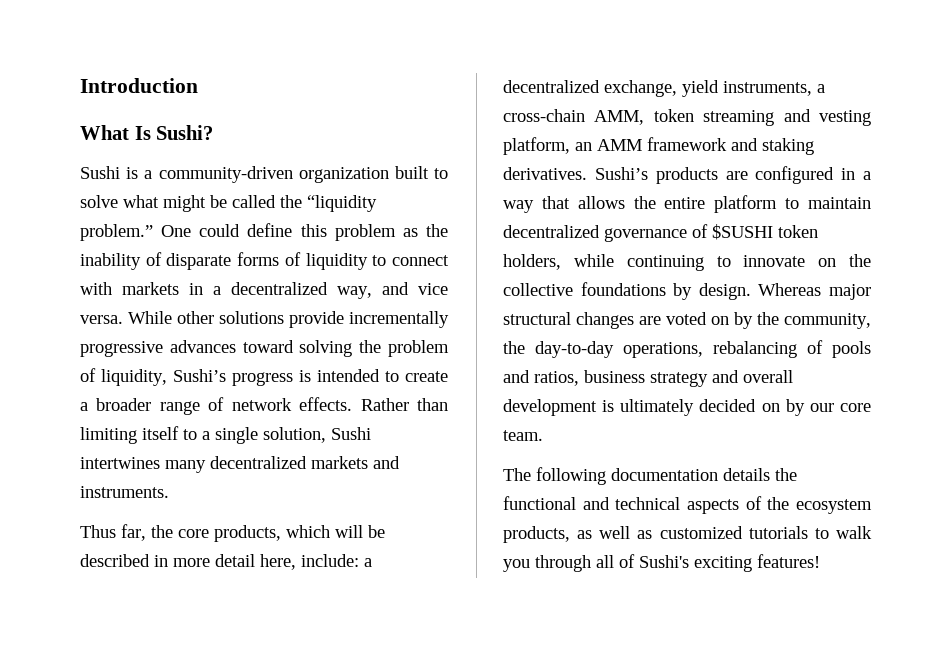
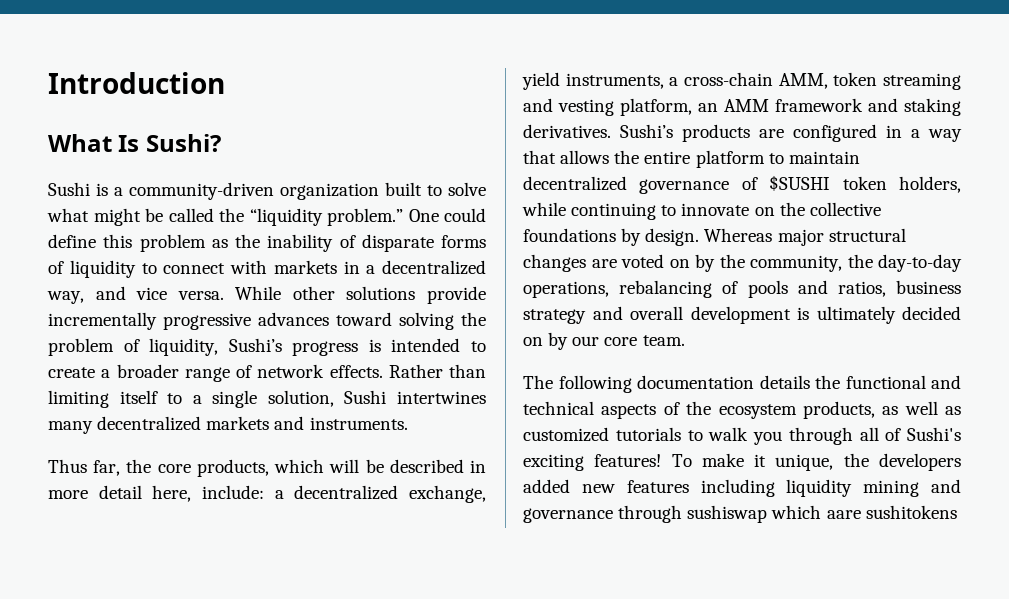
(820, 561) none -> [671,453,961,471] [523,479,961,497] [523,505,957,523] To make it unique, the developers added new features including liquidity mining and governance through sushiswap which aare sushitokens

